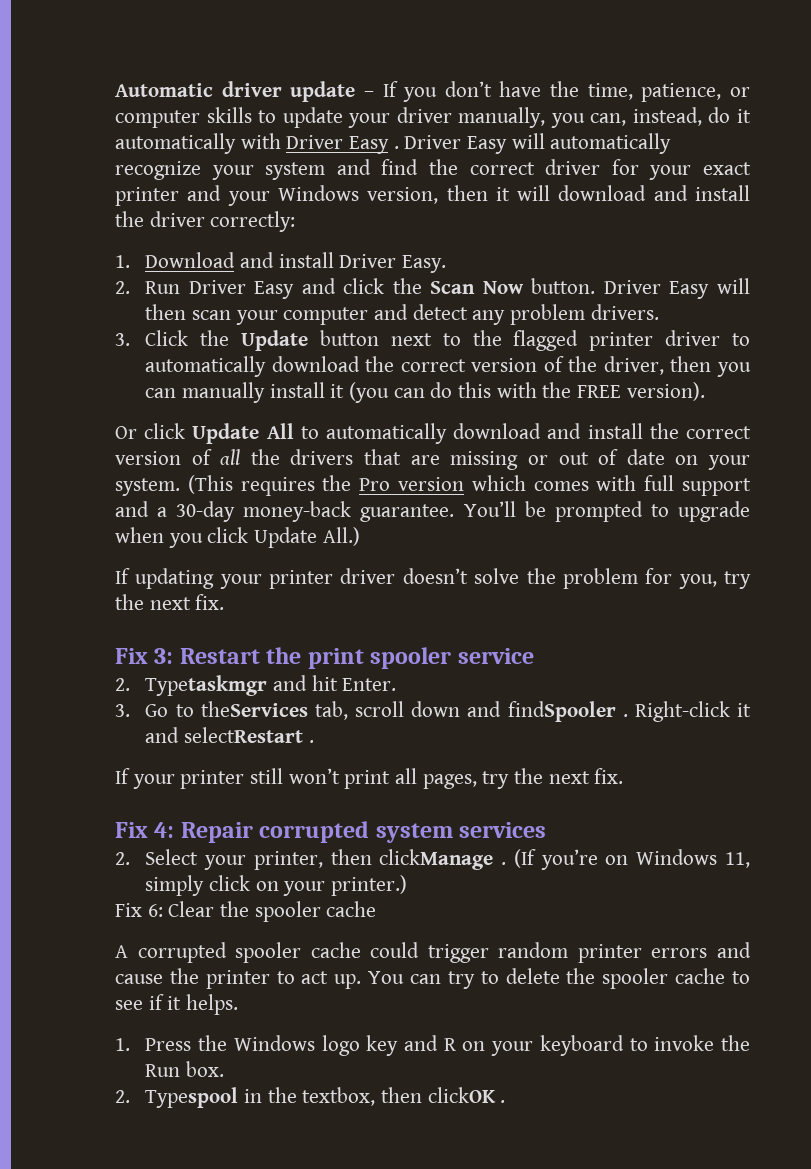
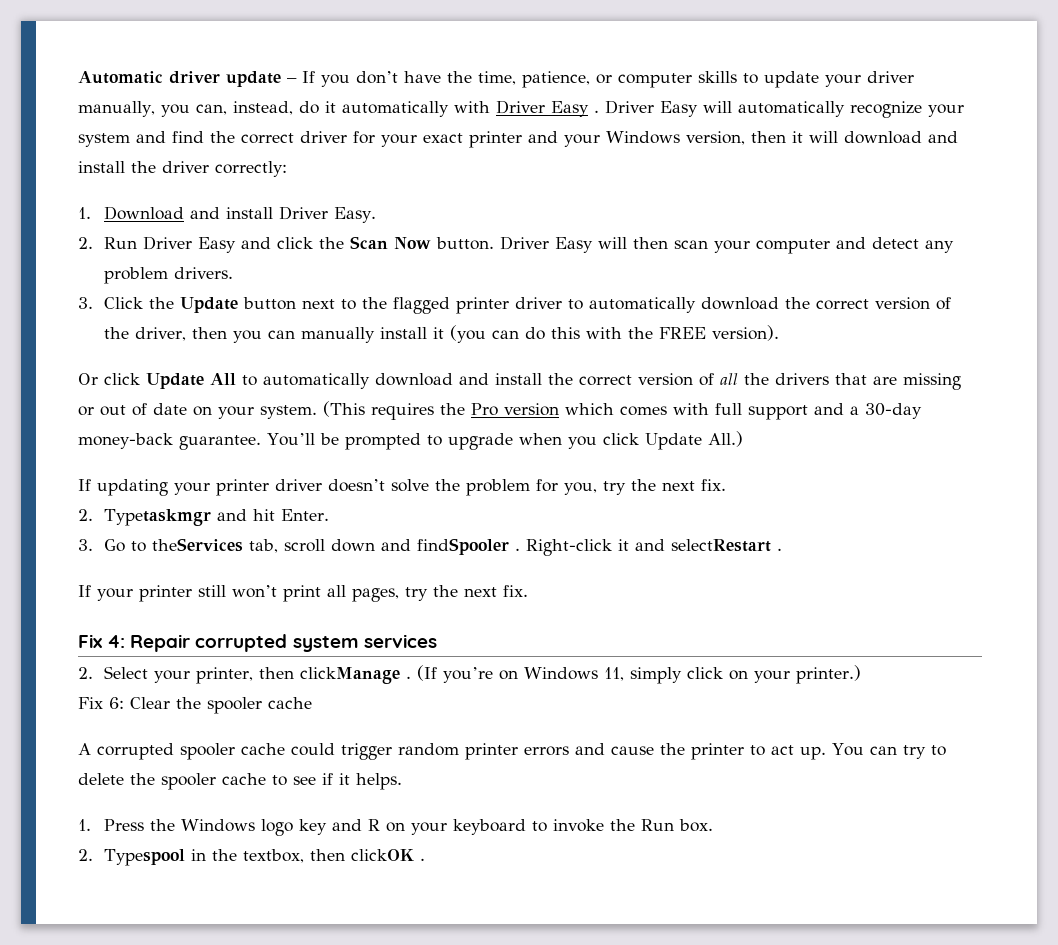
[115,647,534,669] // Fix 3: Restart the print spooler service -> (726, 485) none

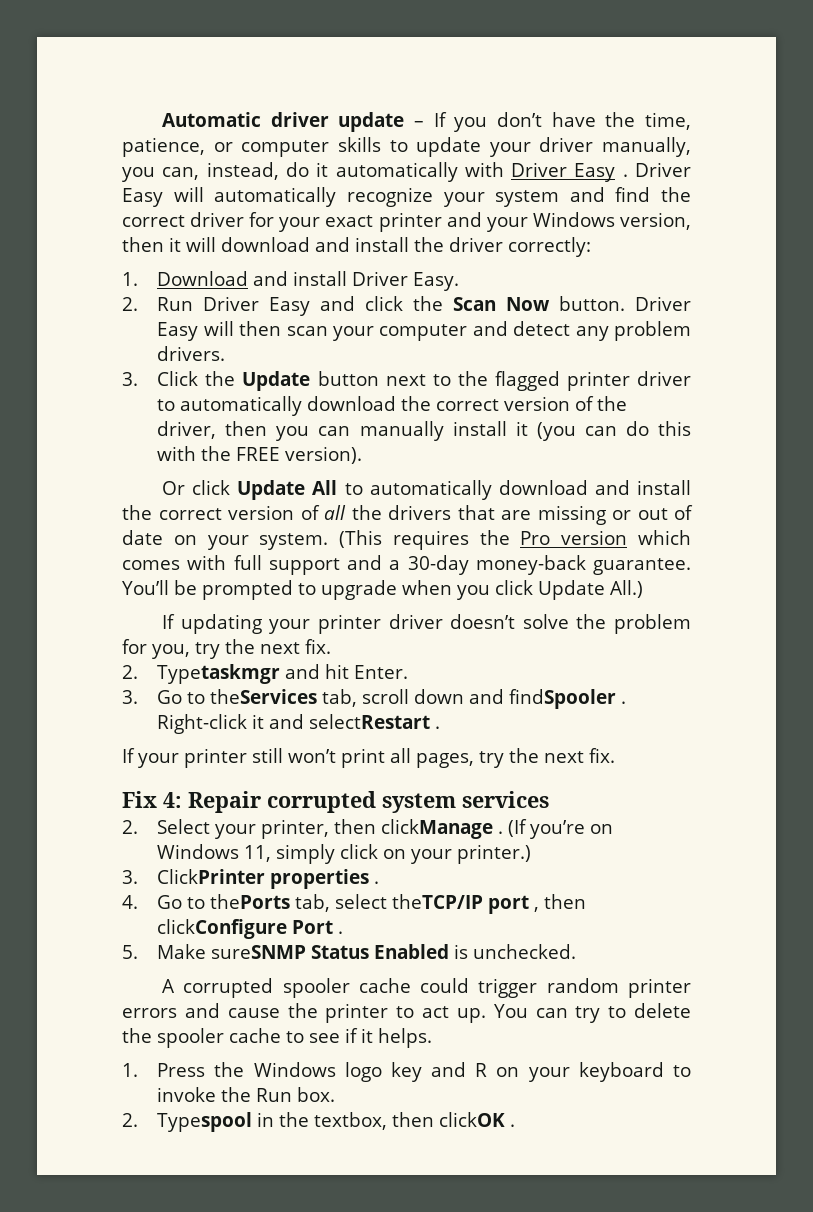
[78,697,312,714] Fix 6: Clear the spooler cache -> [122,869,380,889] [122,894,587,914] [157,919,344,939] [122,944,577,959] 3. ClickPrinter properties . // 4. Go to thePorts tab, select theTCP/IP port , then clickConfigure Port . // 5. Make sureSNMP Status Enabled is unchecked.

